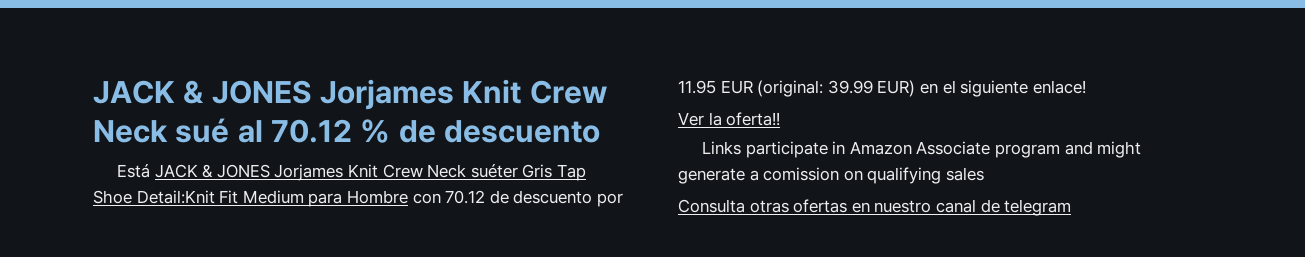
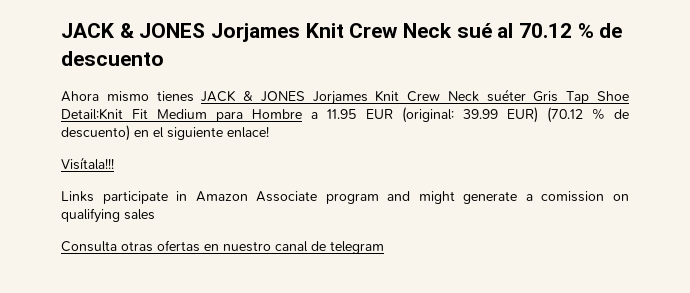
[116,164,150,178] Está -> [61,91,194,102] Ahora mismo tienes
[412,190,623,207] con 70.12 de descuento por -> [311,112,319,119] a
(916, 88) none -> [546,107,630,123] [61,125,130,141] (70.12 % de descuento)
[678,112,781,126] Ver la oferta!! -> [61,157,114,170] Visítala!!!

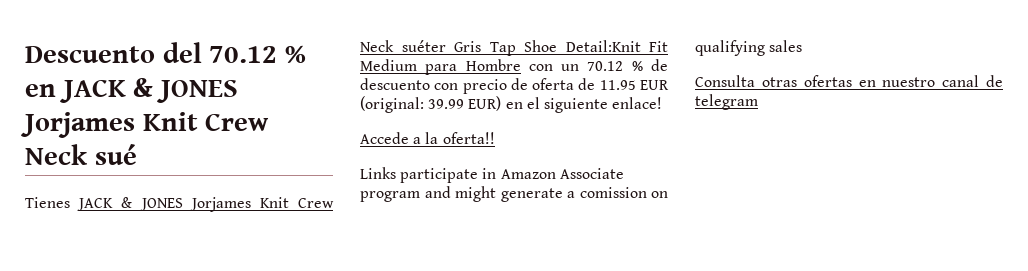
(61, 30) none -> [25,42,306,63] [25,84,56,97] Descuento del 70.12 % en
[497,23,623,38] [61,51,164,66] [61,91,194,102] al 70.12 % de descuento // Ahora mismo tienes -> [25,197,70,208] // Tienes
[311,112,319,119] a -> [528,59,668,71] [360,78,596,94] con un 70.12 % de descuento con precio de oferta de
[546,107,630,123] [61,125,130,141] (70.12 % de descuento) -> (502, 103) none
[61,157,114,170] Visítala!!! -> [360,132,495,144] Accede a la oferta!!

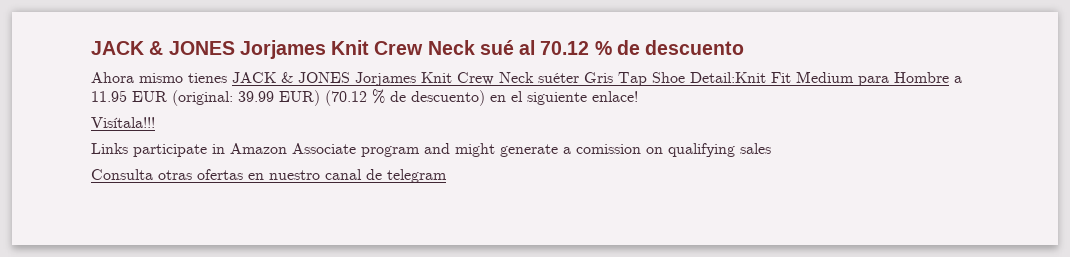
[25,42,306,63] [25,84,56,97] Descuento del 70.12 % en -> (91, 48) none
[25,197,70,208] // Tienes -> [519,40,745,55] [91,72,227,83] al 70.12 % de descuento // Ahora mismo tienes
[528,59,668,71] [360,78,596,94] con un 70.12 % de descuento con precio de oferta de -> [954,76,962,83] a
(502, 103) none -> [325,89,485,106] (70.12 % de descuento)
[360,132,495,144] Accede a la oferta!! -> [91,117,155,128] Visítala!!!

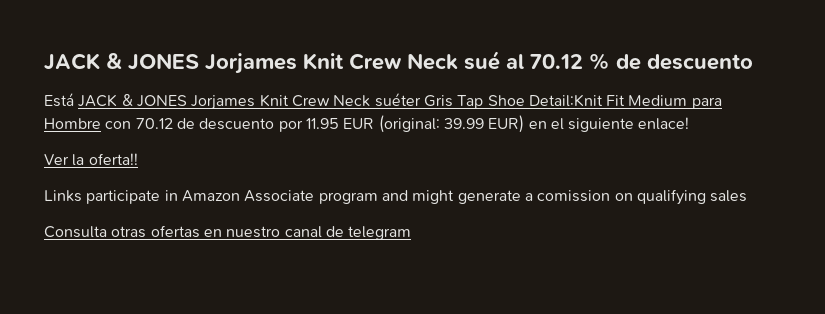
[91,72,227,83] Ahora mismo tienes -> [44,93,74,107] Está
[954,76,962,83] a -> [105,118,303,132] con 70.12 de descuento por
[325,89,485,106] (70.12 % de descuento) -> (525, 124) none
[91,117,155,128] Visítala!!! -> [44,153,138,166] Ver la oferta!!

